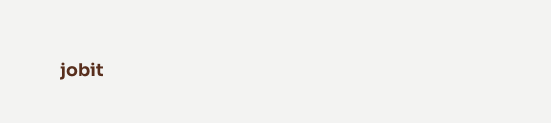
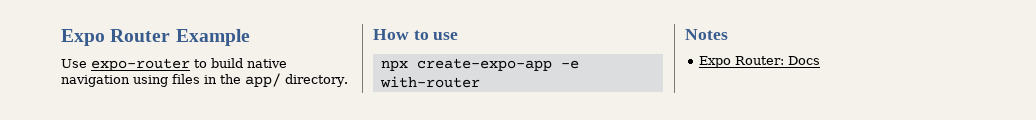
[60,62,104,80] jobit -> [61,29,250,46] [61,58,287,71] [61,73,348,87] [373,29,459,40] [380,58,579,71] [379,76,480,88] [685,29,728,40] [698,56,820,68] Expo Router Example // Use expo-router to build native navigation using files in the app/ directory. // How to use // npx create-expo-app -e with-router // Notes // Expo Router: Docs

